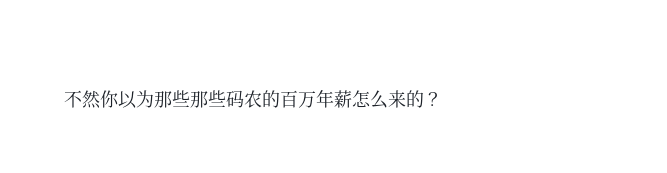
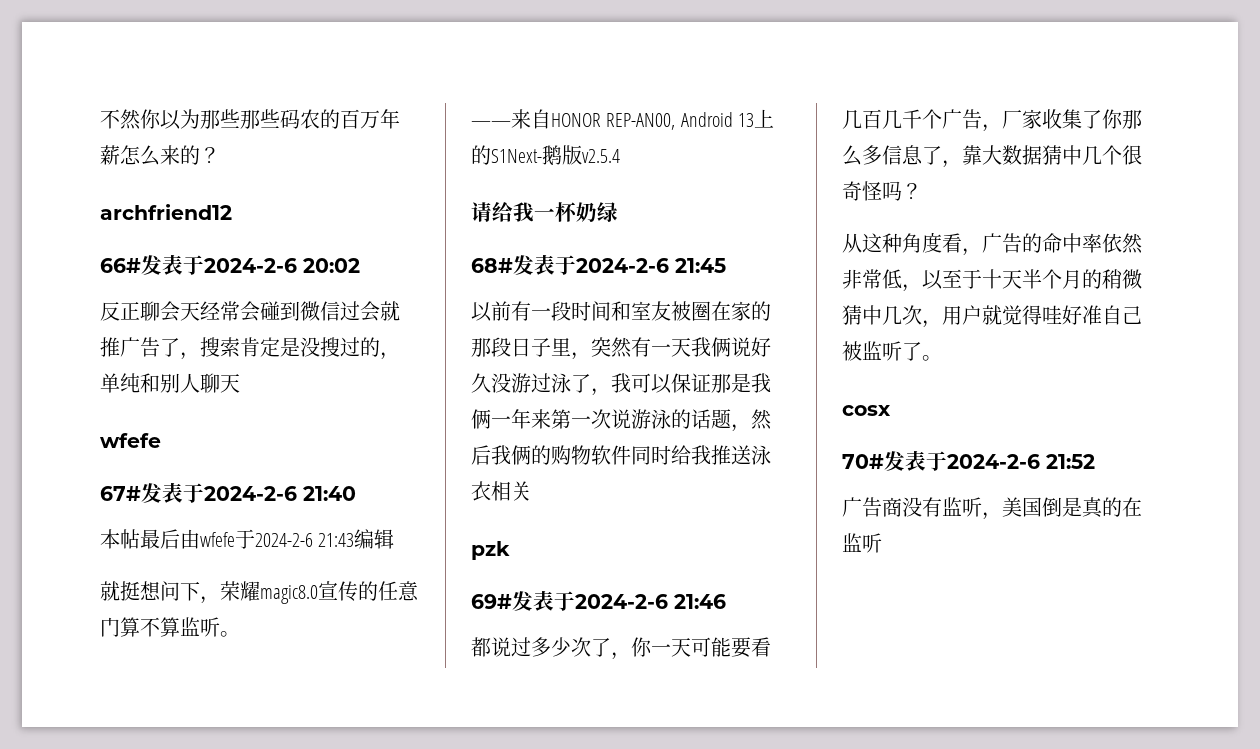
(442, 99) none -> [100,204,232,220] [100,254,360,275] [100,301,400,322] [100,337,400,360] [100,373,240,393] [100,433,161,448] [100,482,356,503] [100,529,395,549] [100,581,419,604] [100,617,240,637] [471,109,775,130] [471,145,620,166] [471,202,618,222] [471,254,726,275] [471,301,771,322] [471,337,771,360] [471,373,771,396] [471,409,772,432] [471,445,771,465] [471,481,531,501] [471,541,510,560] [471,590,726,611] [471,637,771,660] [842,109,1142,132] [842,145,1142,168] [842,181,922,201] [842,232,1143,256] [842,269,1142,292] [842,305,1142,328] [842,341,942,361] [842,405,891,416] [842,450,1095,471] [842,497,1142,520] [842,533,882,553] // archfriend12 // 66#发表于2024-2-6 20:02 // 反正聊会天经常会碰到微信过会就推广告了，搜索肯定是没搜过的，单纯和别人聊天 // wfefe // 67#发表于2024-2-6 21:40 // 本帖最后由wfefe于2024-2-6 21:43编辑 // 就挺想问下，荣耀magic8.0宣传的任意门算不算监听。 // ——来自HONOR REP-AN00, Android 13上的S1Next-鹅版v2.5.4 // 请给我一杯奶绿 // 68#发表于2024-2-6 21:45 // 以前有一段时间和室友被圈在家的那段日子里，突然有一天我俩说好久没游过泳了，我可以保证那是我俩一年来第一次说游泳的话题，然后我俩的购物软件同时给我推送泳衣相关 // pzk // 69#发表于2024-2-6 21:46 // 都说过多少次了，你一天可能要看几百几千个广告，厂家收集了你那么多信息了，靠大数据猜中几个很奇怪吗？ // 从这种角度看，广告的命中率依然非常低，以至于十天半个月的稍微猜中几次，用户就觉得哇好准自己被监听了。 // cosx // 70#发表于2024-2-6 21:52 // 广告商没有监听，美国倒是真的在监听

